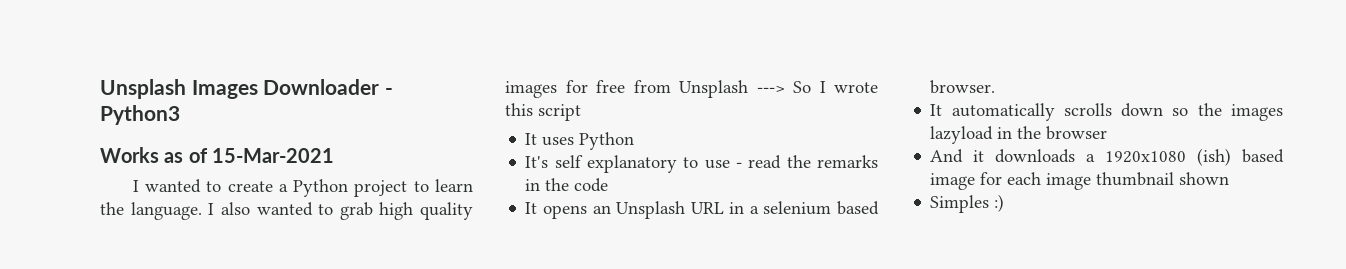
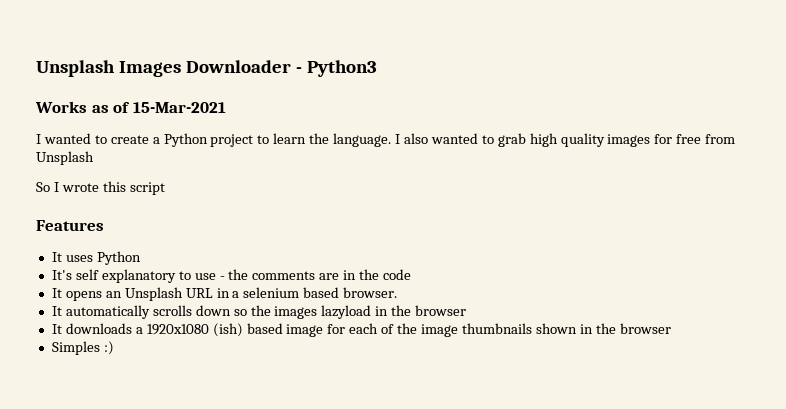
[756,85,785,93] ---> -> (94, 158) //
(581, 112) none -> [36,220,104,231] // Features
[748,155,878,169] read the remarks -> [228,269,340,280] the comments are
[930,149,985,163] And it -> [51,324,62,334] It
[1046,172,1230,190] image thumbnail shown -> [381,323,671,337] of the image thumbnails shown in the browser

